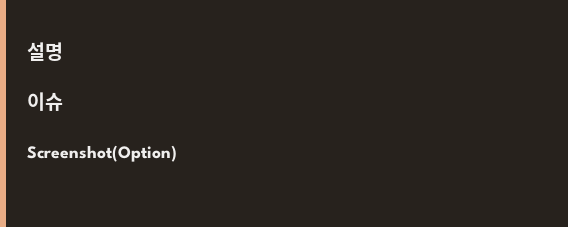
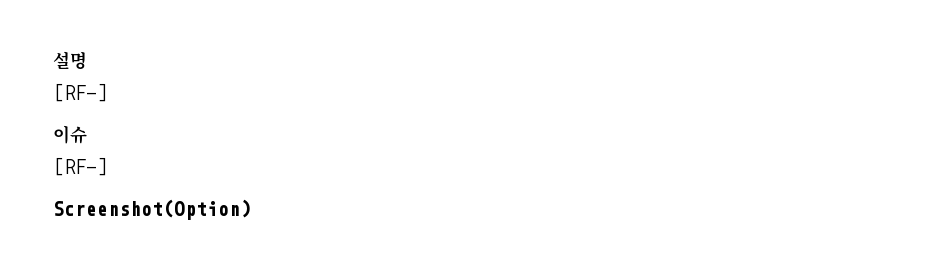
(63, 51) none -> [53,83,108,102] // [RF-]
(63, 101) none -> [53,157,108,176] // [RF-]

